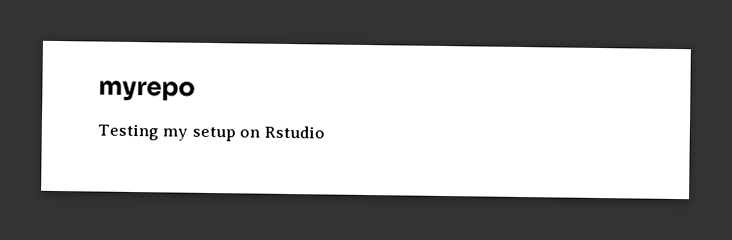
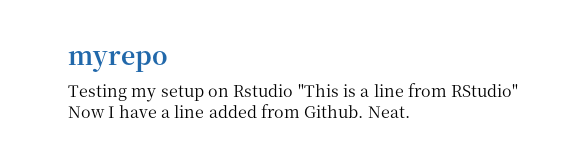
(325, 132) none -> [297,83,519,97] [68,104,410,118] "This is a line from RStudio" Now I have a line added from Github. Neat.

